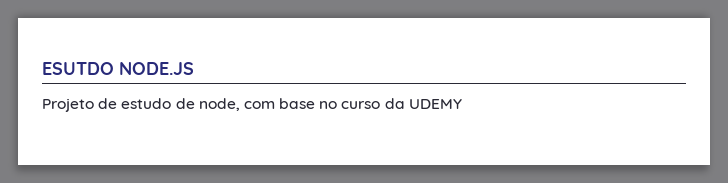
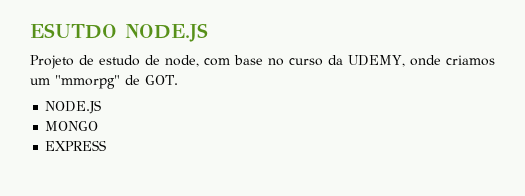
[408,99,462,109] UDEMY -> [348,55,495,67] [30,75,178,89] [45,100,102,114] [45,121,99,131] [45,140,107,151] UDEMY, onde criamos um "mmorpg" de GOT. // NODE.JS // MONGO // EXPRESS

